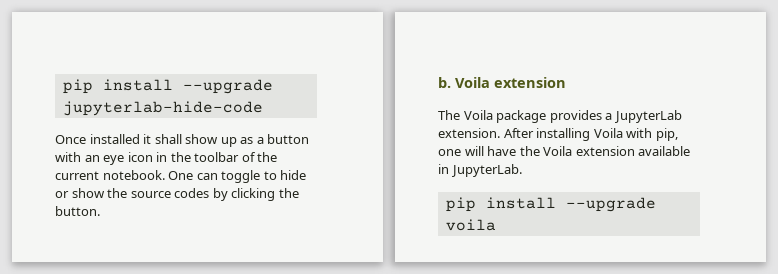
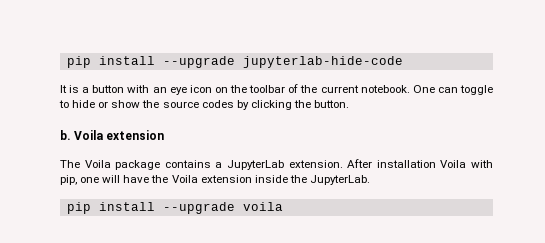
[55,134,254,147] Once installed it shall show up as -> [60,85,80,93] It is
[156,152,168,162] in -> [214,87,228,93] on
[549,110,602,123] provides -> [164,160,211,168] contains
[536,128,591,141] installing -> [376,160,436,168] installation
[638,146,691,156] [438,164,449,174] available in -> [254,175,307,183] inside the

